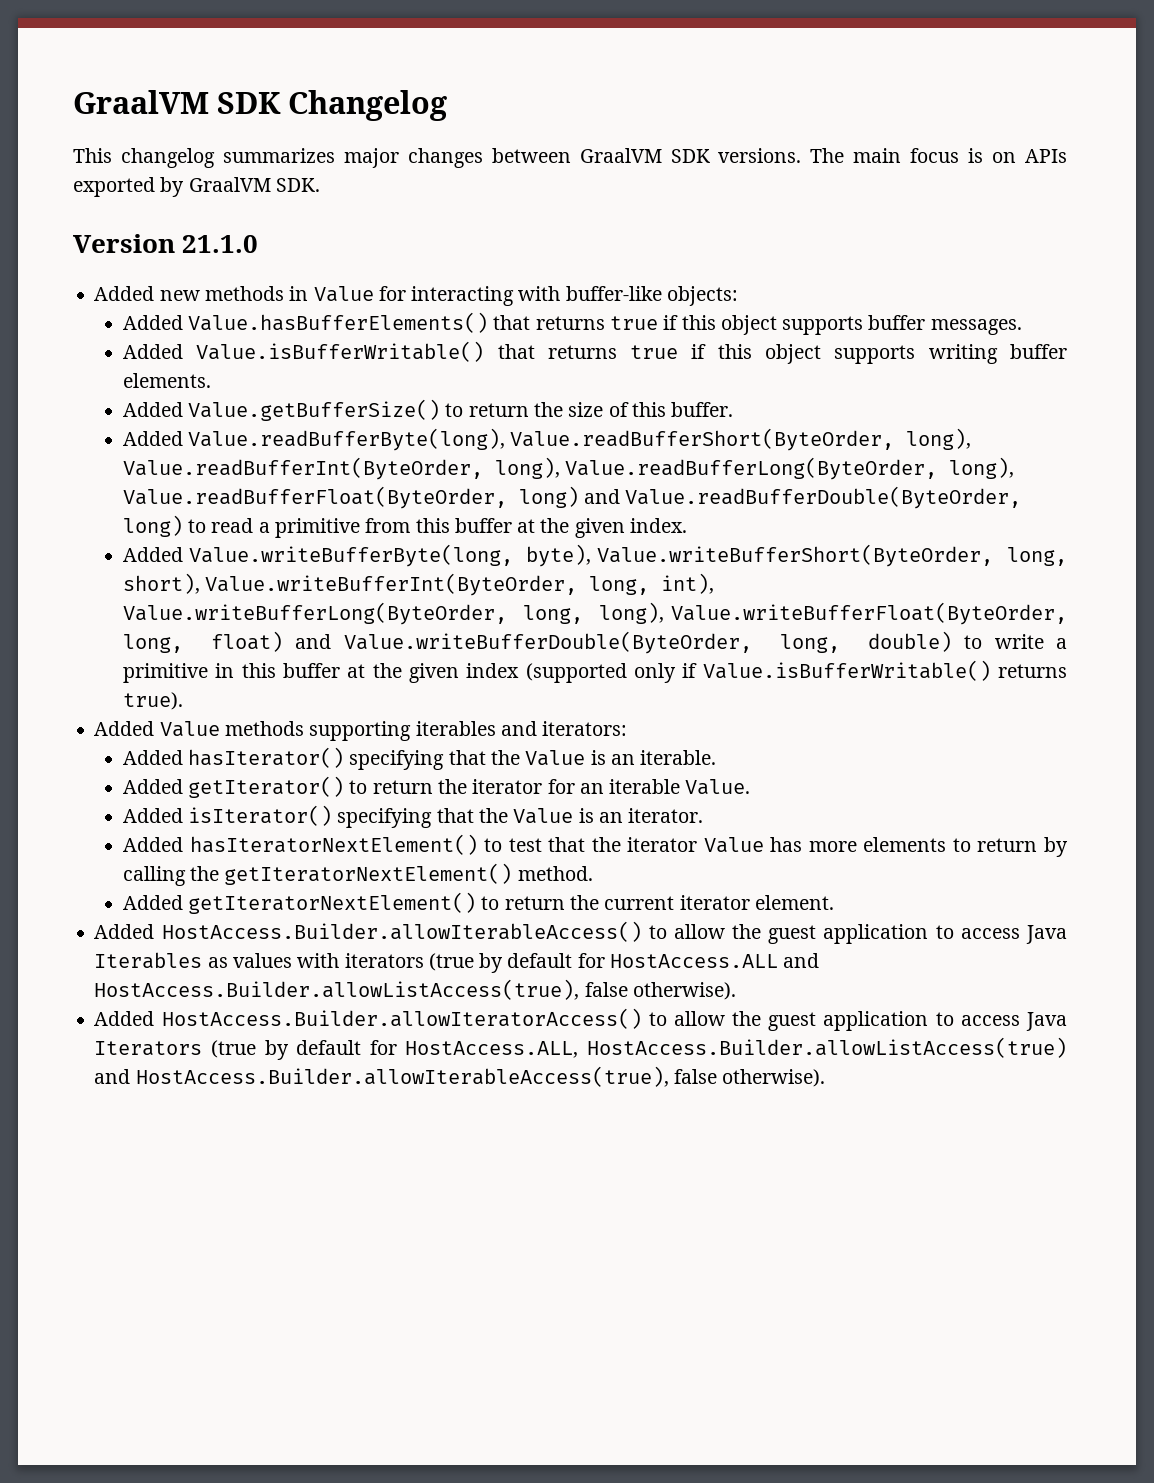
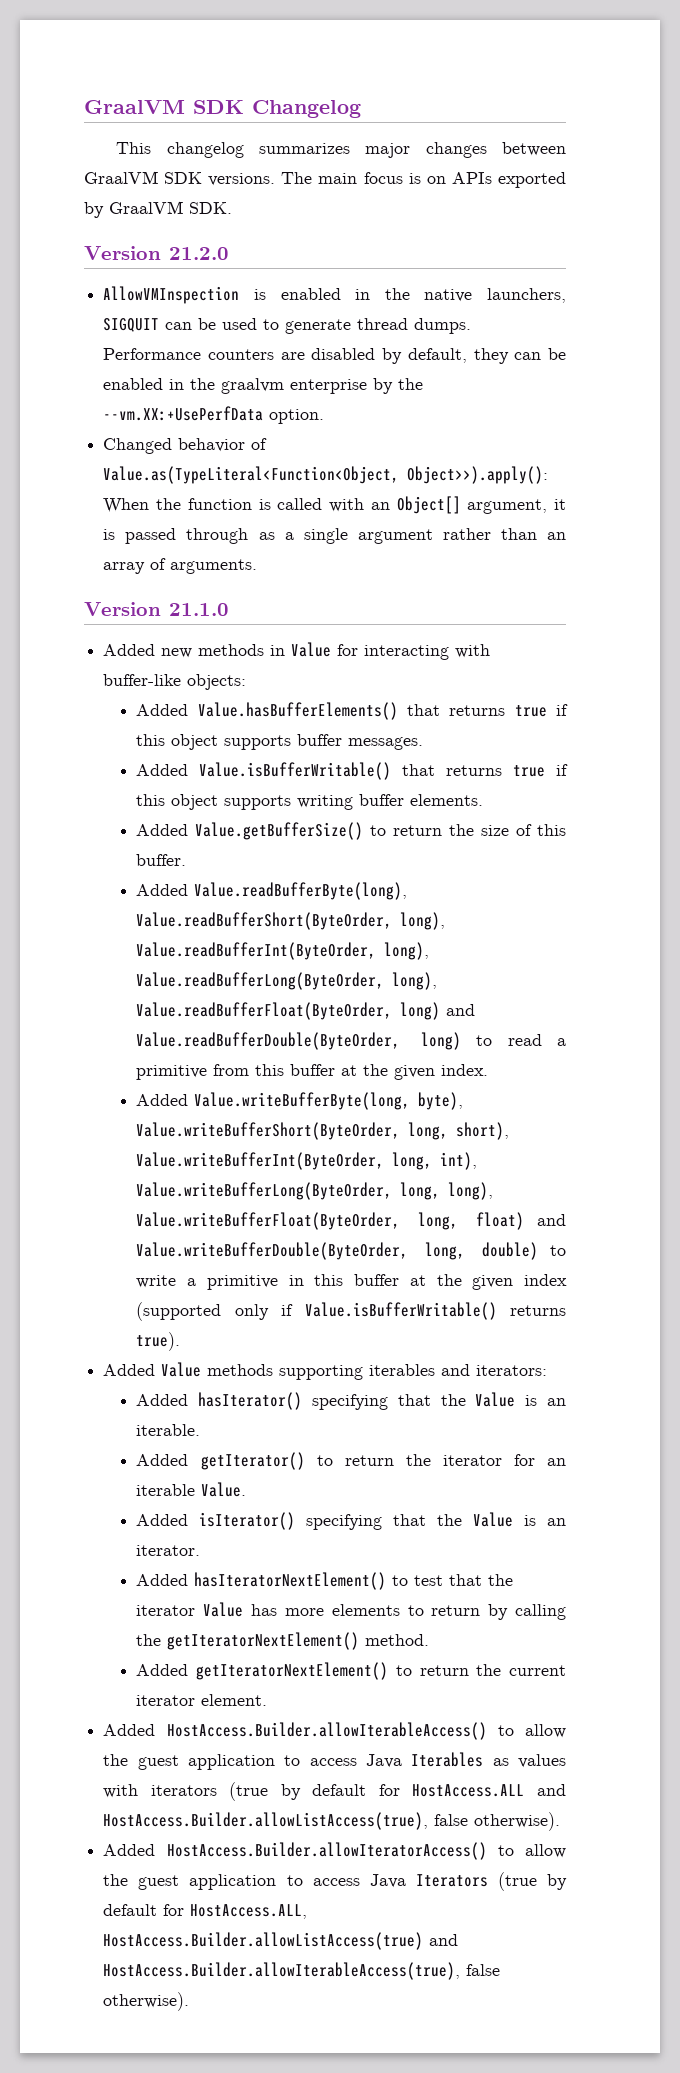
(320, 185) none -> [84,246,229,260] [103,286,566,304] [103,318,472,334] [103,348,566,364] [103,378,424,394] [103,406,325,424] [103,438,268,454] [103,466,549,484] [103,496,566,514] [103,528,566,544] [103,558,258,574] // Version 21.2.0 // AllowVMInspection is enabled in the native launchers, SIGQUIT can be used to generate thread dumps. Performance counters are disabled by default, they can be enabled in the graalvm enterprise by the --vm.XX:+UsePerfData option. // Changed behavior of Value.as(TypeLiteral<Function<Object, Object>>).apply(): When the function is called with an Object[] argument, it is passed through as a single argument rather than an array of arguments.

